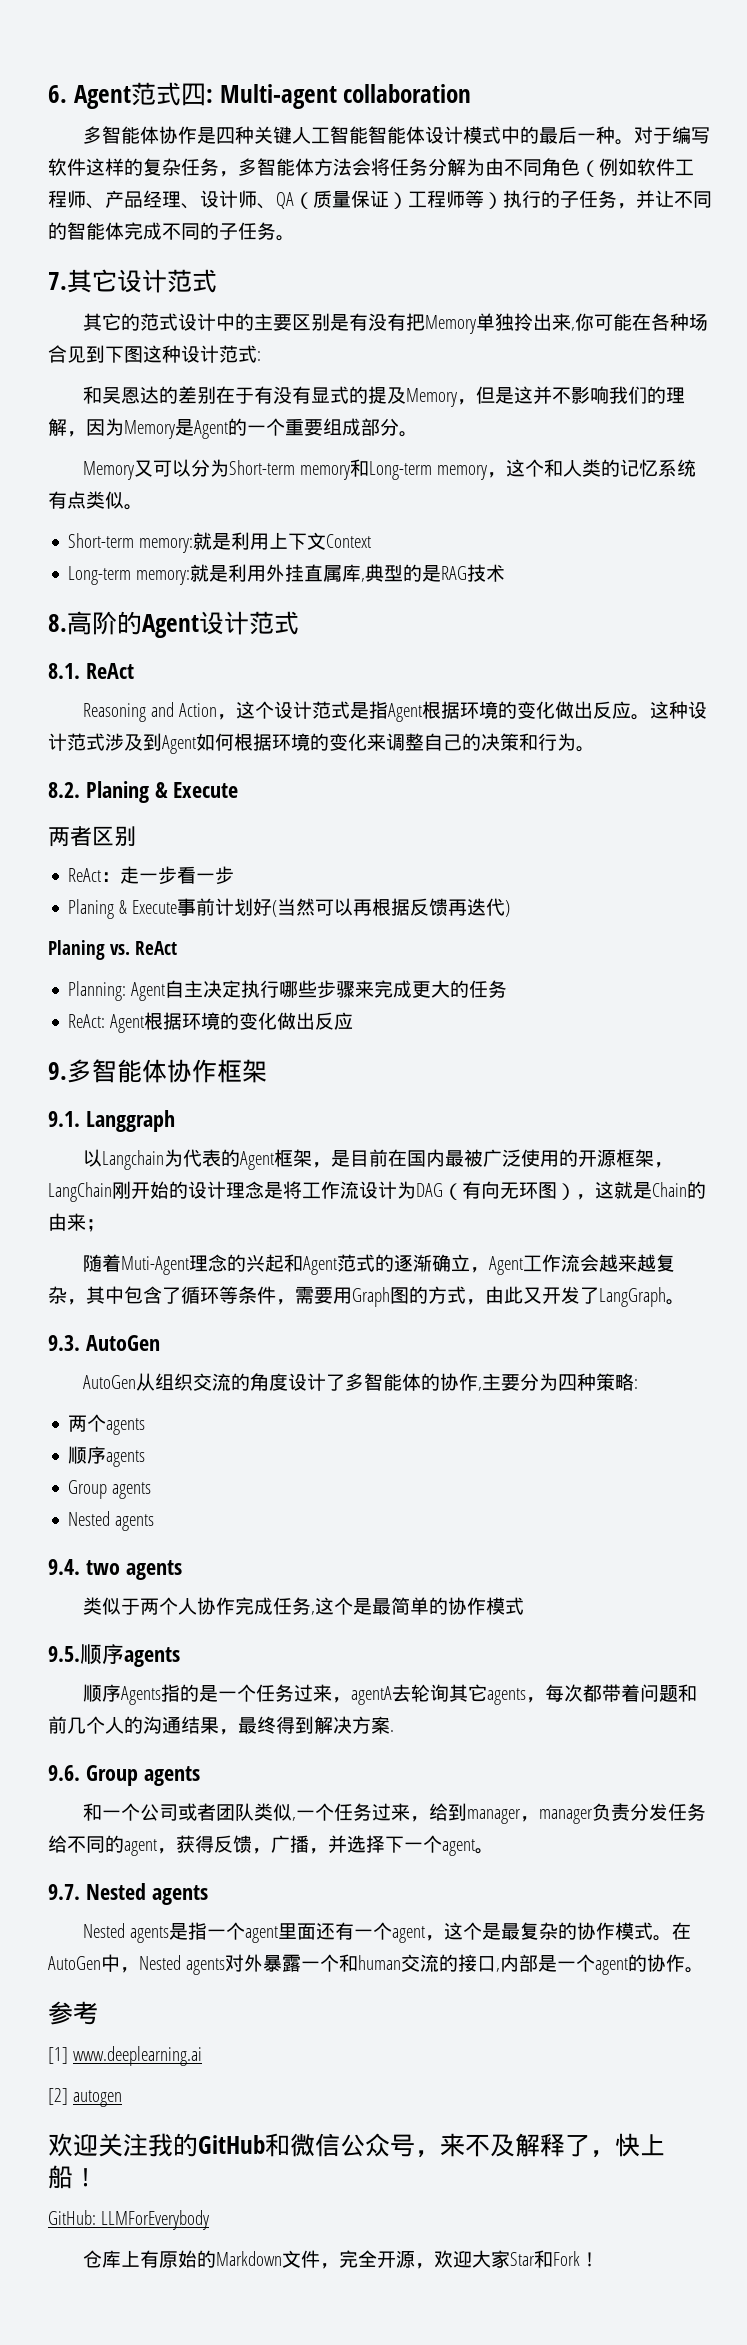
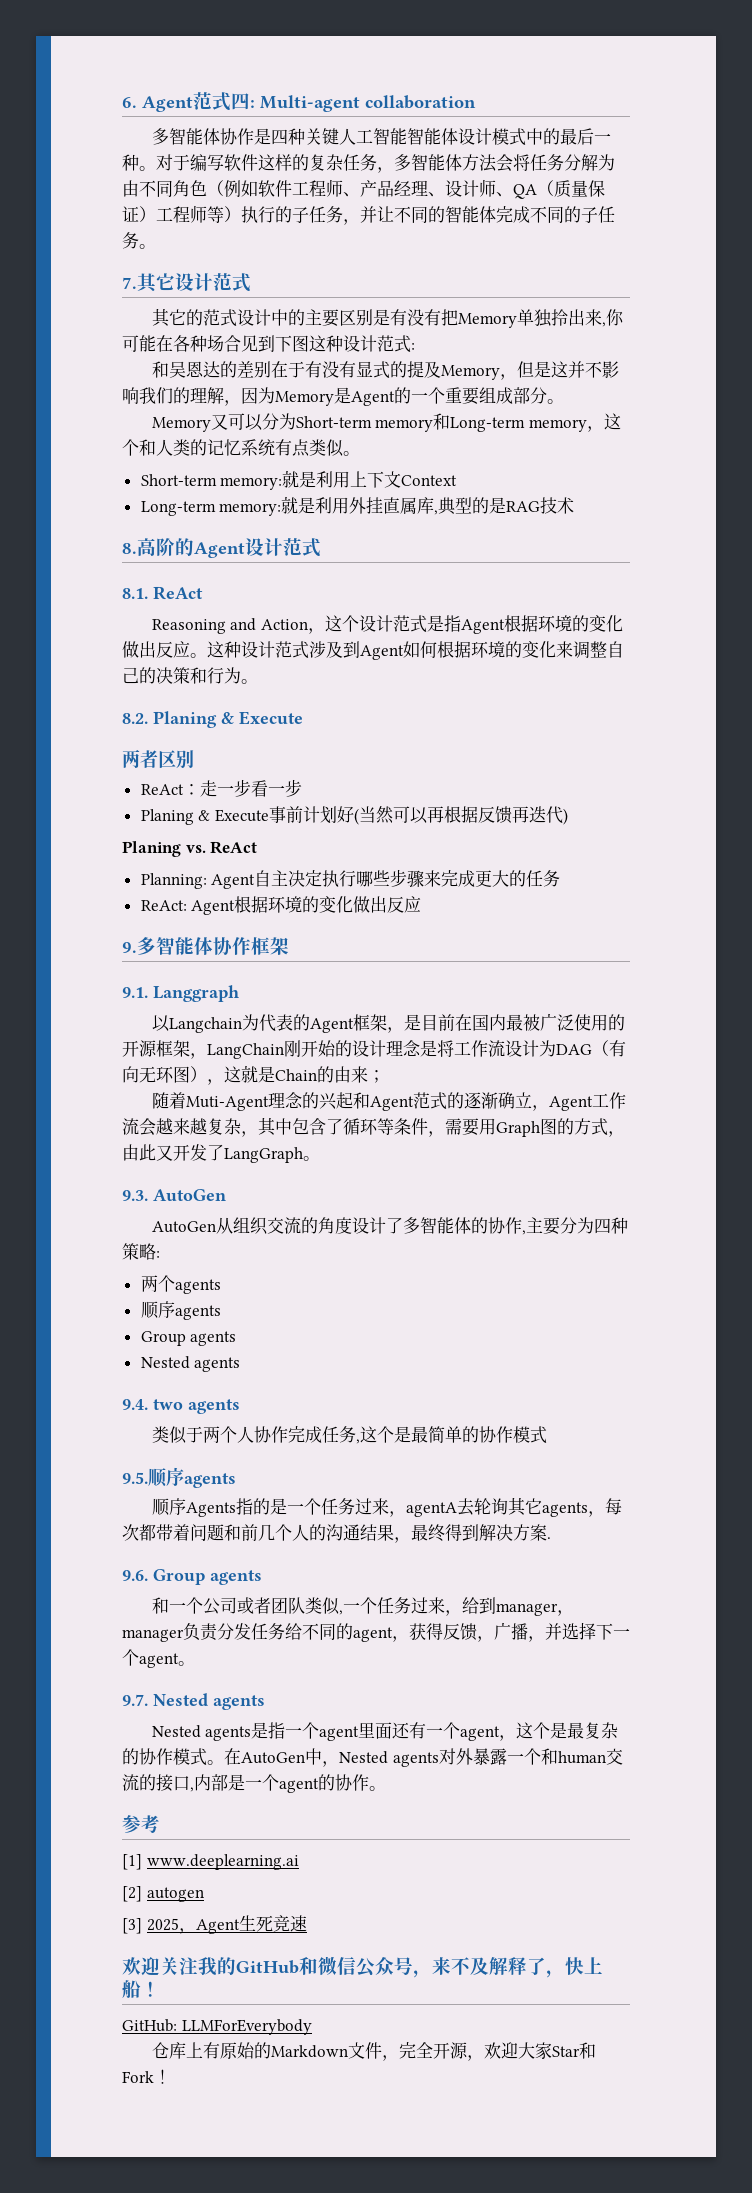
(122, 2098) none -> [122,1915,307,1934] // [3] 2025，Agent生死竞速

